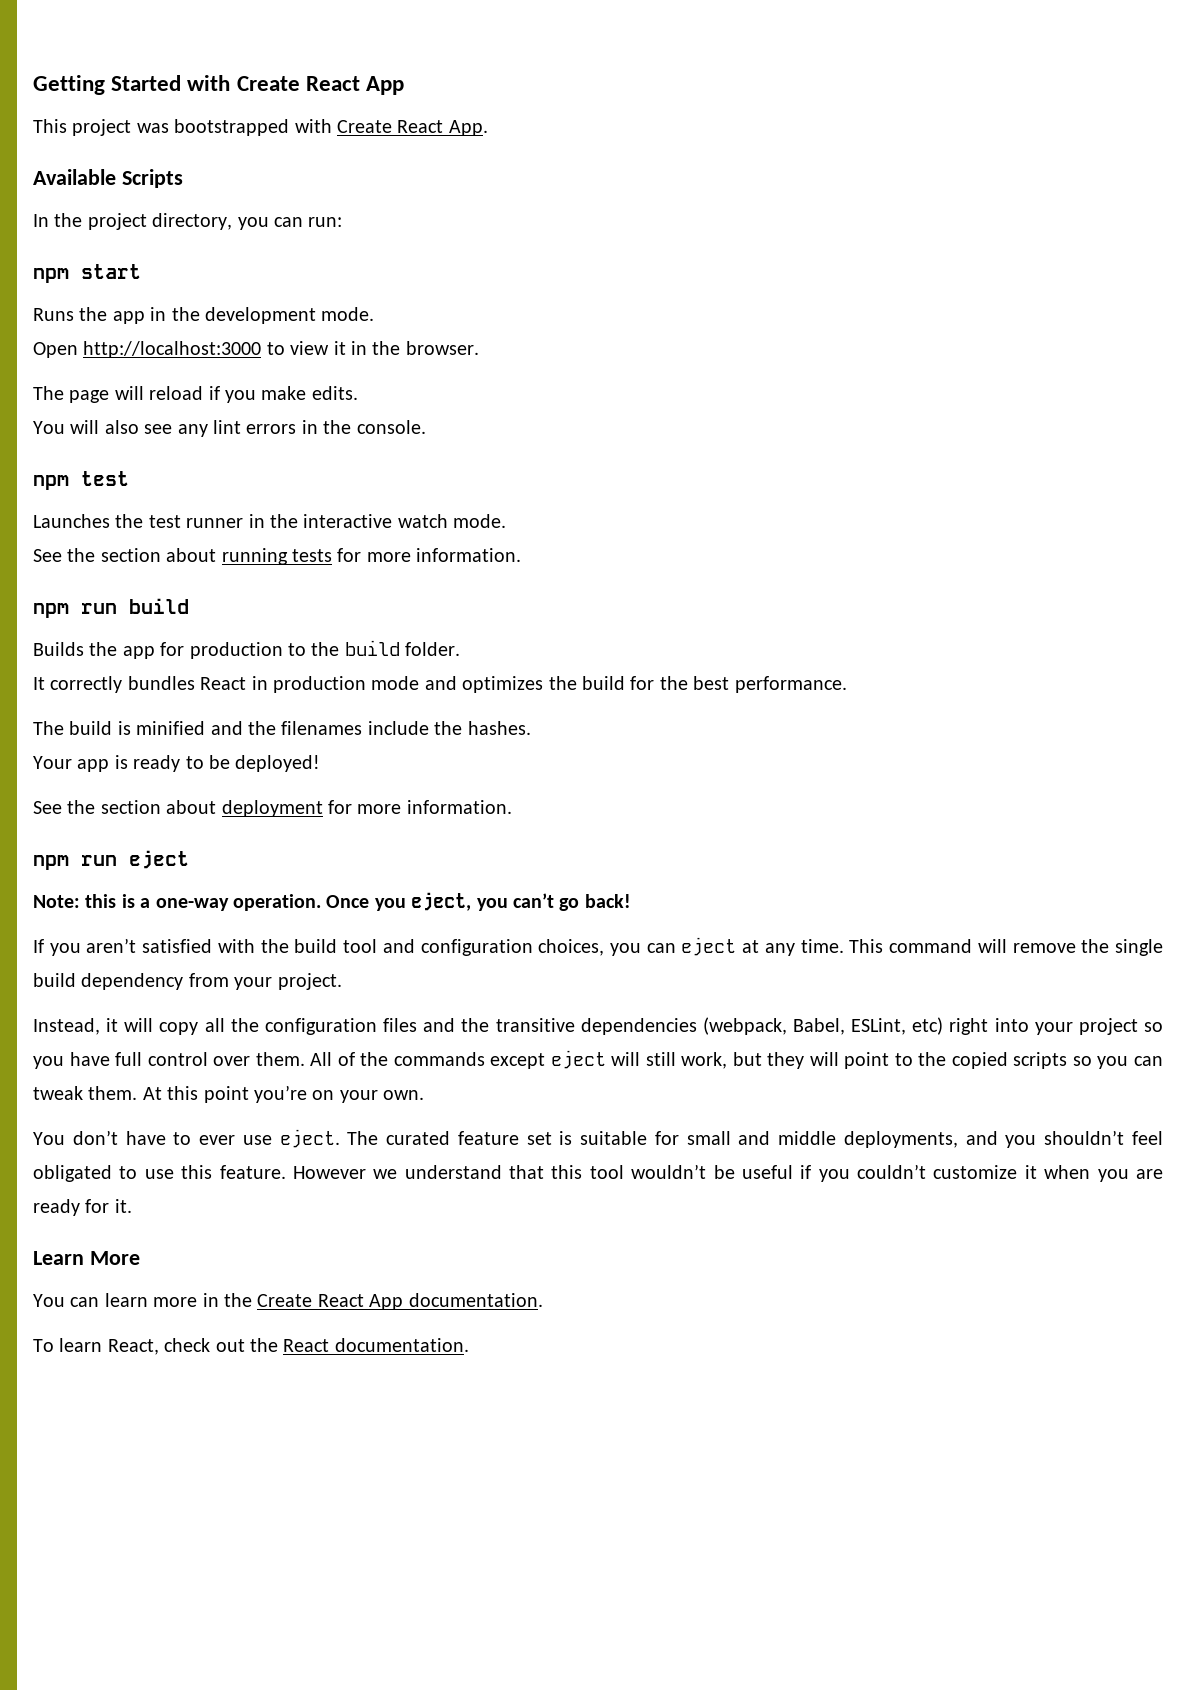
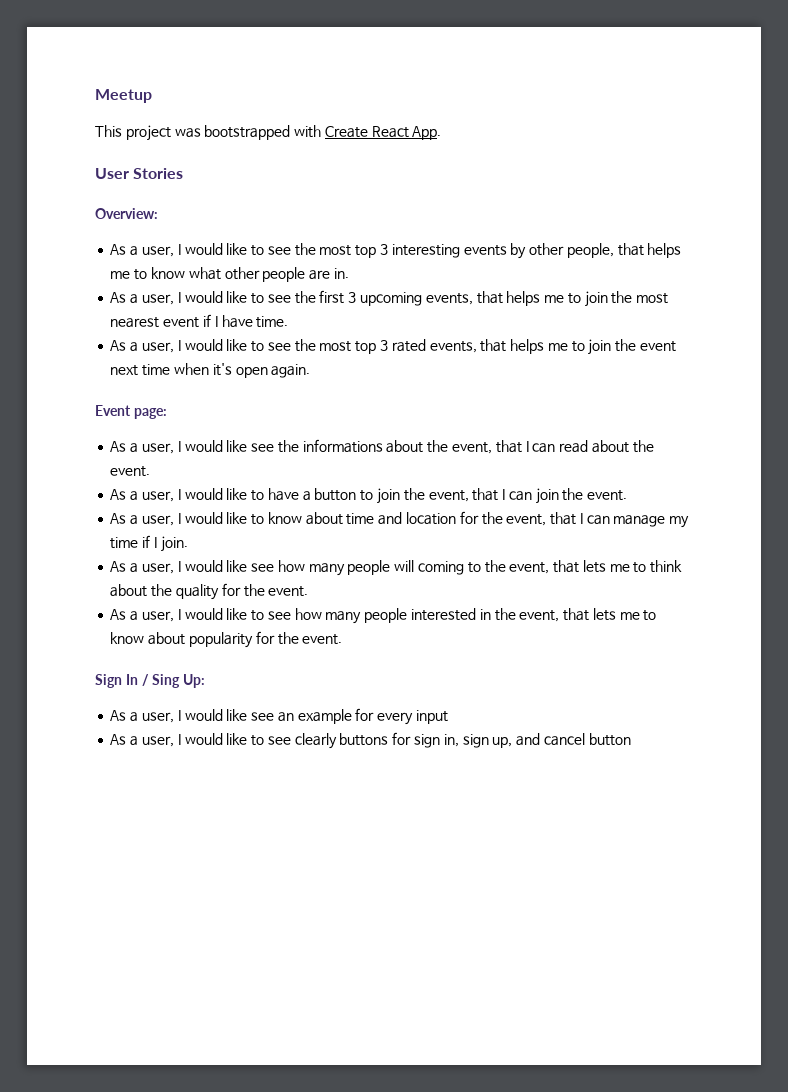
[33,75,405,95] Getting Started with Create React App -> [95,89,152,103] Meetup
[33,169,183,188] [33,213,343,230] [33,264,141,283] [33,307,375,324] [33,341,479,358] [33,386,358,403] [33,420,426,437] [33,471,129,490] [33,514,507,528] [33,548,522,565] [33,598,189,618] [33,640,461,659] [33,676,847,693] [33,721,531,735] [33,755,321,772] [33,800,512,817] [33,850,189,870] [33,892,631,911] [33,937,1164,956] [33,973,342,990] [33,1017,1163,1035] [33,1050,1163,1069] [33,1085,425,1103] [33,1129,1163,1148] [33,1164,1163,1182] [33,1199,132,1216] [33,1251,140,1265] [33,1293,543,1310] [33,1338,469,1355] Available Scripts // In the project directory, you can run: // npm start // Runs the app in the development mode. // Open http://localhost:3000 to view it in the browser. // The page will reload if you make edits. // You will also see any lint errors in the console. // npm test // Launches the test runner in the interactive watch mode. // See the section about running tests for more information. // npm run build // Builds the app for production to the build folder. // It correctly bundles React in production mode and optimizes the build for the best performance. // The build is minified and the filenames include the hashes. // Your app is ready to be deployed! // See the section about deployment for more information. // npm run eject // Note: this is a one-way operation. Once you eject, you can’t go back! // If you aren’t satisfied with the build tool and configuration choices, you can eject at any time. This command will remove the single build dependency from your project. // Instead, it will copy all the configuration files and the transitive dependencies (webpack, Babel, ESLint, etc) right into your project so you have full control over them. All of the commands except eject will still work, but they will point to the copied scripts so you can tweak them. At this point you’re on your own. // You don’t have to ever use eject. The curated feature set is suitable for small and middle deployments, and you shouldn’t feel obligated to use this feature. However we understand that this tool wouldn’t be useful if you couldn’t customize it when you are ready for it. // Learn More // You can learn more in the Create React App documentation. // To learn React, check out the React documentation. -> [95,168,184,179] [95,208,158,219] [110,243,682,259] [110,267,349,282] [110,290,669,307] [110,314,289,328] [110,339,676,355] [110,363,311,378] [95,405,167,419] [110,439,654,454] [110,466,151,477] [110,488,628,504] [110,511,690,528] [110,535,188,552] [110,560,683,576] [110,583,309,600] [110,608,657,624] [110,631,343,648] [95,674,206,688] [110,708,448,725] [110,732,631,749] User Stories // Overview: // As a user, I would like to see the most top 3 interesting events by other people, that helps me to know what other people are in. // As a user, I would like to see the first 3 upcoming events, that helps me to join the most nearest event if I have time. // As a user, I would like to see the most top 3 rated events, that helps me to join the event next time when it's open again. // Event page: // As a user, I would like see the informations about the event, that I can read about the event. // As a user, I would like to have a button to join the event, that I can join the event. // As a user, I would like to know about time and location for the event, that I can manage my time if I join. // As a user, I would like see how many people will coming to the event, that lets me to think about the quality for the event. // As a user, I would like to see how many people interested in the event, that lets me to know about popularity for the event. // Sign In / Sing Up: // As a user, I would like see an example for every input // As a user, I would like to see clearly buttons for sign in, sign up, and cancel button

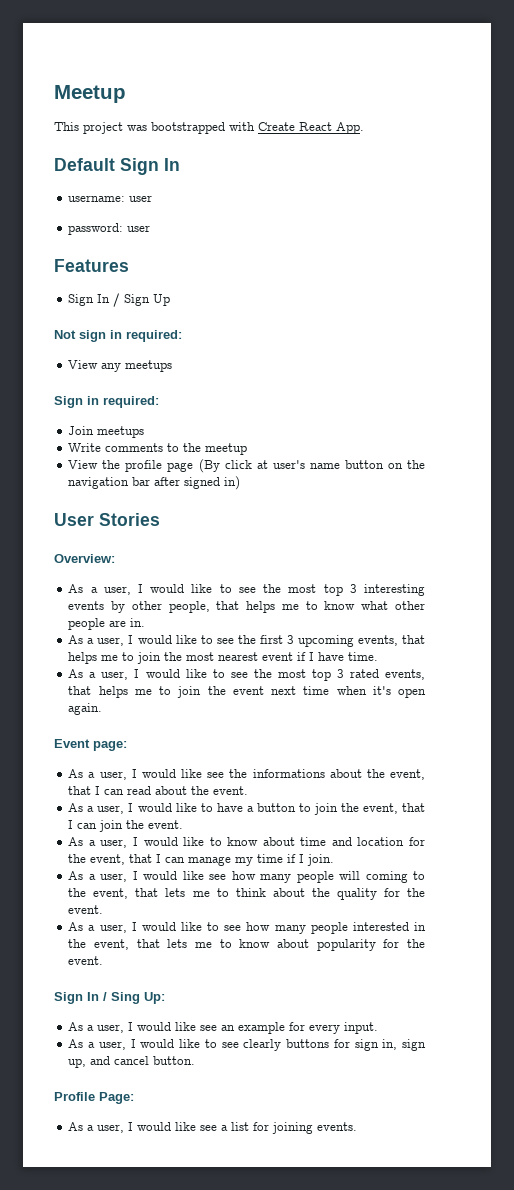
(442, 133) none -> [54,158,180,175] [68,195,153,202] [68,223,151,235] [54,259,129,272] [68,293,171,307] [54,330,182,342] [68,360,173,372] [54,396,159,408] [68,426,145,438] [68,443,248,455] [68,459,425,473] [68,476,241,490] // Default Sign In // username: user // password: user // Features // Sign In / Sign Up // Not sign in required: // View any meetups // Sign in required: // Join meetups // Write comments to the meetup // View the profile page (By click at user's name button on the navigation bar after signed in)
[415,710,448,724] input -> [344,1022,379,1034] input.
[588,733,631,746] button -> [153,1056,196,1065] [54,1092,134,1104] [68,1122,358,1134] button. // Profile Page: // As a user, I would like see a list for joining events.

